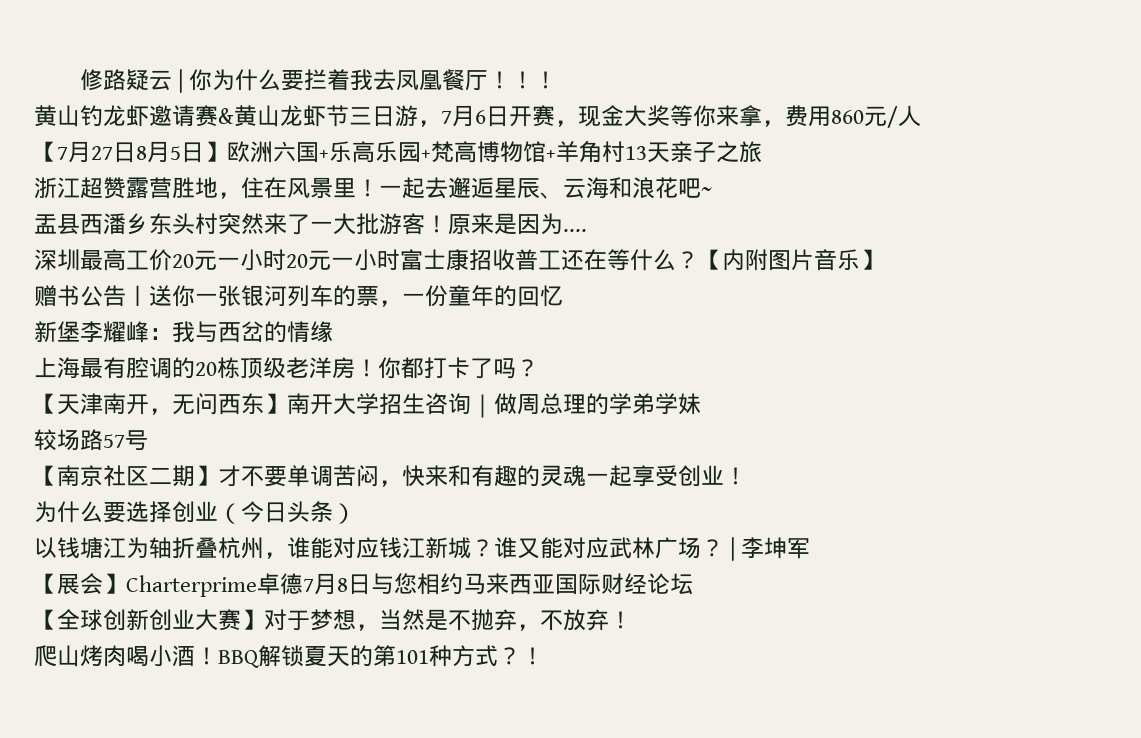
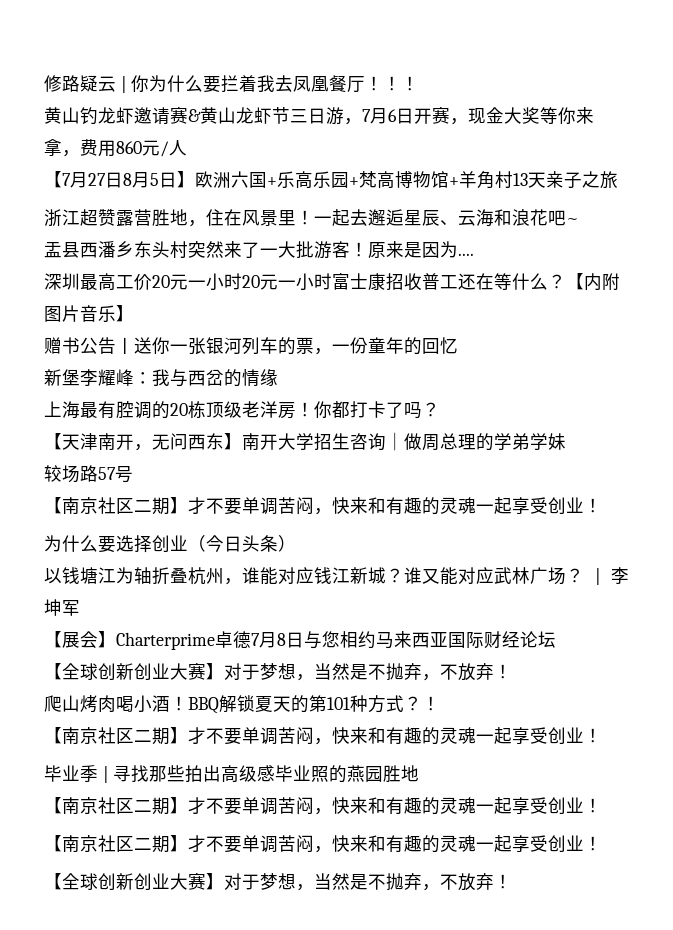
(544, 656) none -> [44,727,602,745] [44,765,420,783] [44,797,602,815] [44,835,602,853] [44,872,512,891] // 【南京社区二期】才不要单调苦闷，快来和有趣的灵魂一起享受创业！ // 毕业季 | 寻找那些拍出高级感毕业照的燕园胜地 // 【南京社区二期】才不要单调苦闷，快来和有趣的灵魂一起享受创业！ // 【南京社区二期】才不要单调苦闷，快来和有趣的灵魂一起享受创业！ // 【全球创新创业大赛】对于梦想，当然是不抛弃，不放弃！

